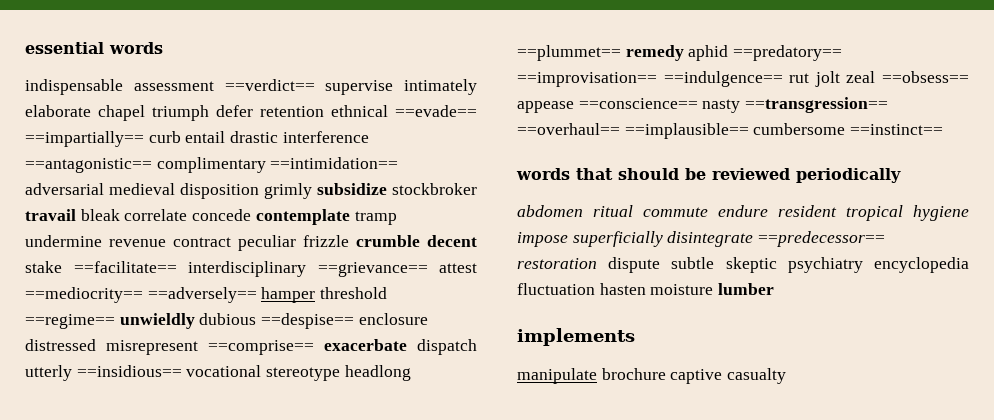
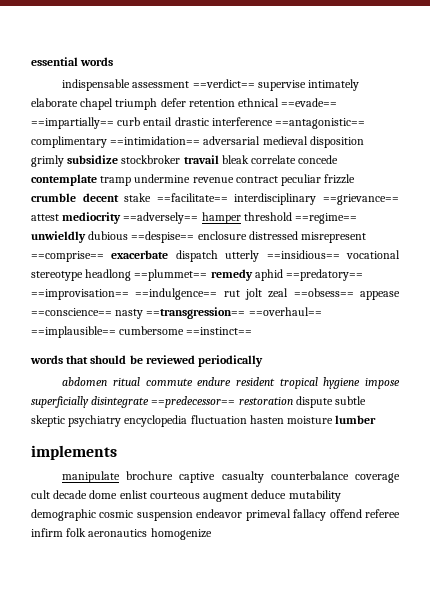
[25,287,143,303] ==mediocrity== -> [62,212,122,224] mediocrity
(787, 376) none -> [270,471,400,483] [31,490,341,502] [31,509,400,521] [31,528,212,540] counterbalance coverage cult decade dome enlist courteous augment deduce mutability demographic cosmic suspension endeavor primeval fallacy offend referee infirm folk aeronautics homogenize

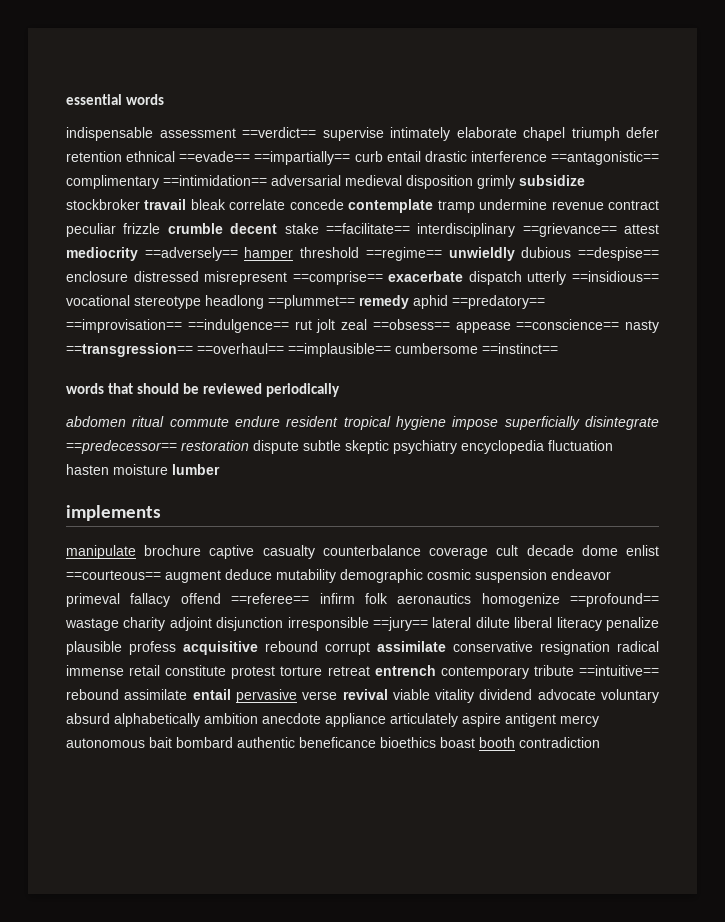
[149,492,200,499] courteous -> [66,570,161,580] ==courteous==
[365,509,400,518] referee -> [231,593,310,604] ==referee==
(212, 534) none -> [570,593,659,607] [65,617,659,631] [66,641,659,655] [66,665,659,679] [66,689,659,703] [66,713,599,727] [66,737,600,748] ==profound== wastage charity adjoint disjunction irresponsible ==jury== lateral dilute liberal literacy penalize plausible profess acquisitive rebound corrupt assimilate conservative resignation radical immense retail constitute protest torture retreat entrench contemporary tribute ==intuitive== rebound assimilate entail pervasive verse revival viable vitality dividend advocate voluntary absurd alphabetically ambition anecdote appliance articulately aspire antigent mercy autonomous bait bombard authentic beneficance bioethics boast booth contradiction

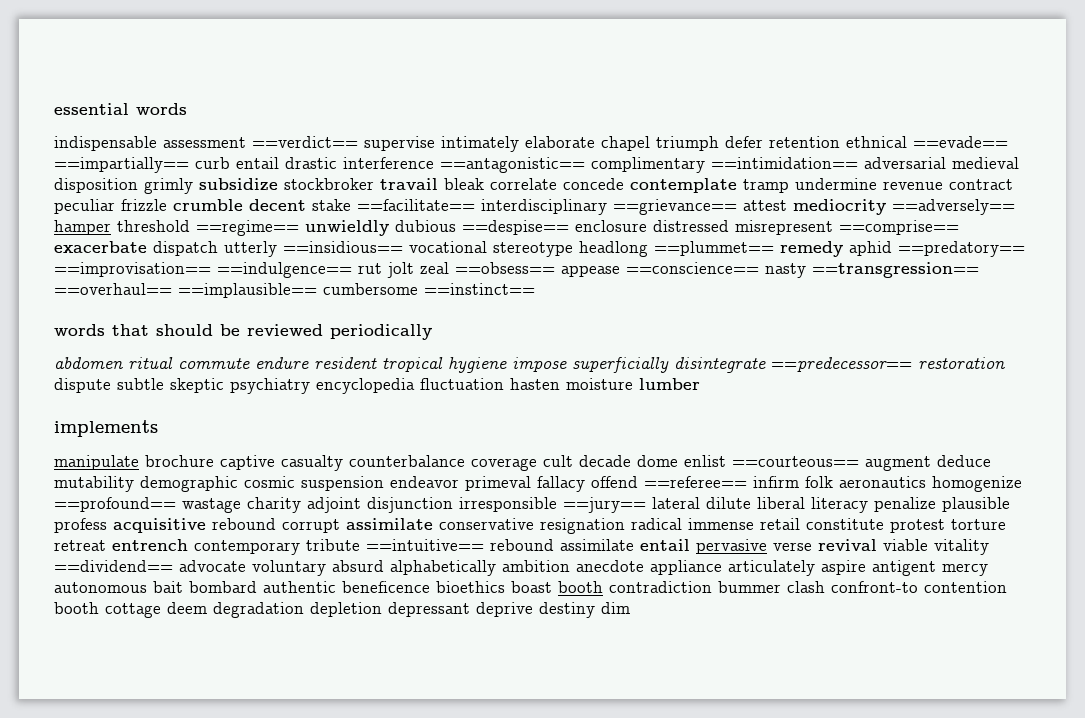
[479,689,533,700] dividend -> [54,560,173,572] ==dividend==
[299,737,376,748] beneficance -> [342,581,430,593] beneficence
(600, 742) none -> [718,581,1007,593] [54,602,630,618] bummer clash confront-to contention booth cottage deem degradation depletion depressant deprive destiny dim

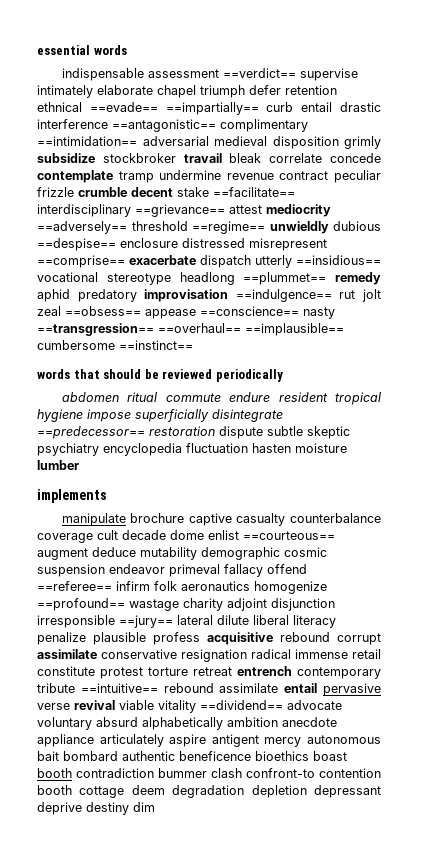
[54,220,111,235] hamper -> (127, 227) none
[898,241,1025,257] [54,262,211,277] ==predatory== ==improvisation== -> [77,289,229,302] predatory improvisation

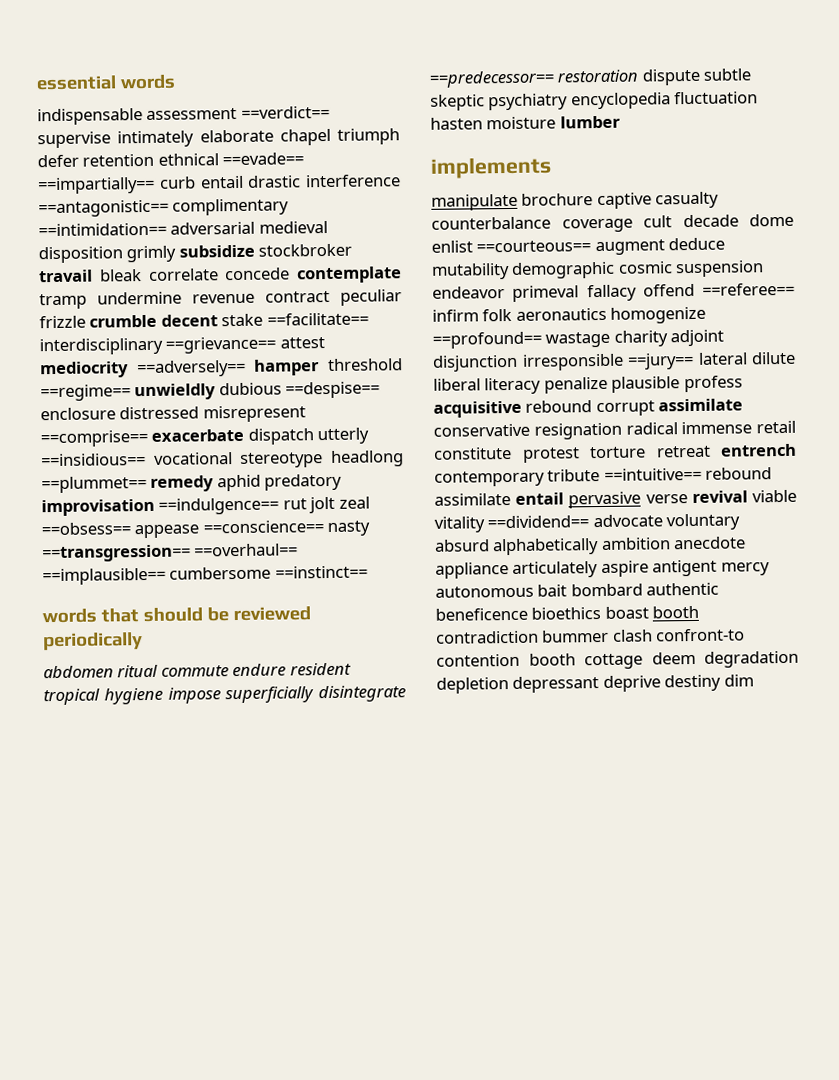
(127, 227) none -> [254,359,321,376] hamper

